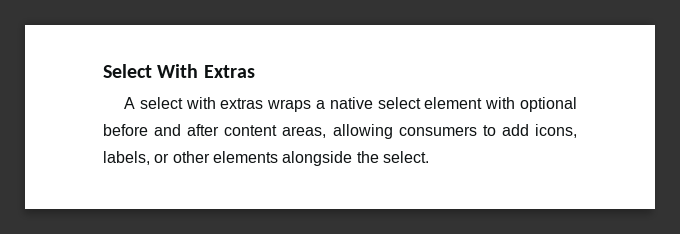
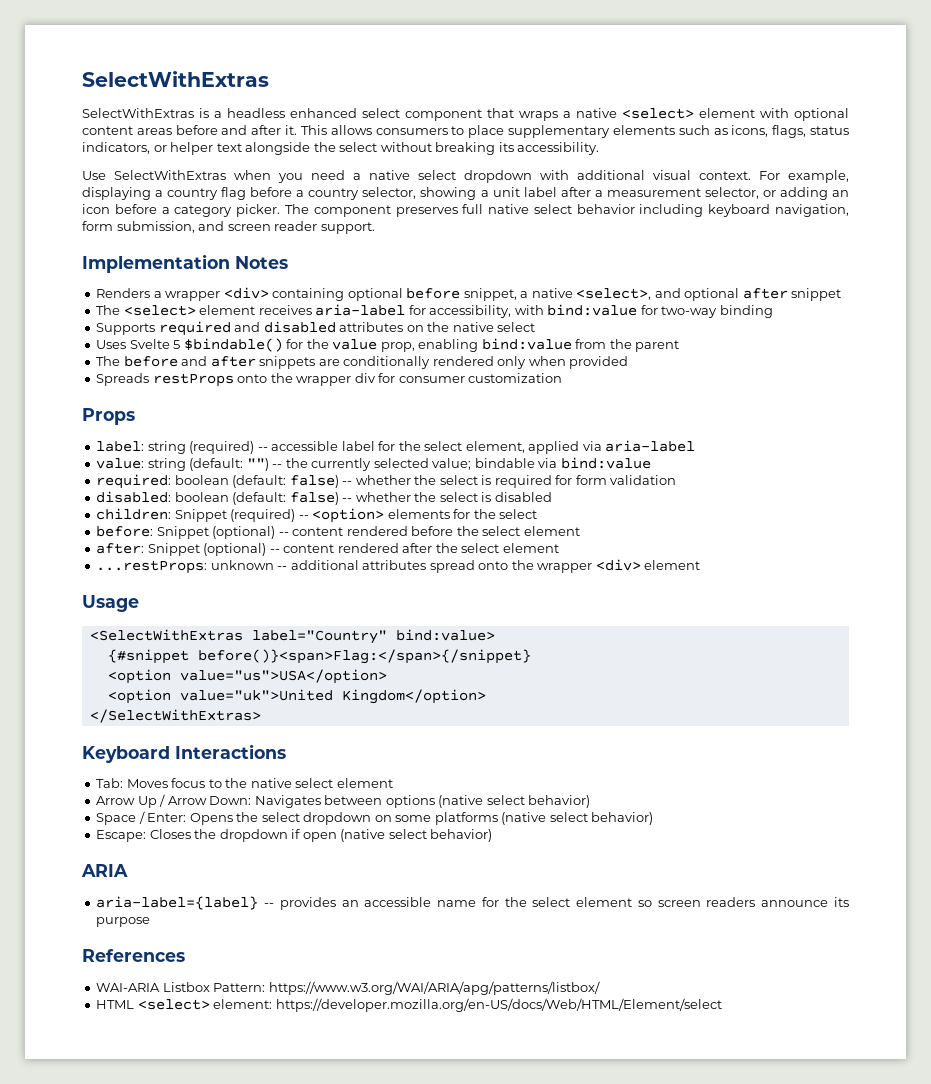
[103,64,255,78] [124,97,264,109] Select With Extras // A select with extras -> [82,71,269,87] [82,108,514,121] SelectWithExtras // SelectWithExtras is a headless enhanced select component that
[377,97,421,109] select -> [622,108,694,119] <select>
[103,124,577,139] [103,151,429,166] before and after content areas, allowing consumers to add icons, labels, or other elements alongside the select. -> [82,125,850,138] [82,142,600,155] [82,170,849,183] [82,187,849,200] [82,204,850,217] [82,221,375,234] [82,254,288,273] [96,287,842,301] [96,304,773,318] [96,321,536,336] [96,338,680,352] [96,356,629,369] [96,373,563,387] [82,408,135,425] [96,440,696,454] [96,457,651,471] [96,474,677,489] [96,491,552,505] [96,508,538,523] [96,526,580,539] [96,543,559,556] [96,559,701,574] [82,595,139,612] [89,629,495,644] [107,649,531,664] [107,669,387,684] [107,689,486,704] [89,709,261,723] [82,744,286,763] [96,778,393,788] [96,794,591,808] [96,811,654,825] [96,829,493,842] [81,864,128,877] [96,896,850,910] [96,917,151,927] [82,949,185,962] [96,981,600,995] [96,998,722,1012] content areas before and after it. This allows consumers to place supplementary elements such as icons, flags, status indicators, or helper text alongside the select without breaking its accessibility. // Use SelectWithExtras when you need a native select dropdown with additional visual context. For example, displaying a country flag before a country selector, showing a unit label after a measurement selector, or adding an icon before a category picker. The component preserves full native select behavior including keyboard navigation, form submission, and screen reader support. // Implementation Notes // Renders a wrapper <div> containing optional before snippet, a native <select>, and optional after snippet // The <select> element receives aria-label for accessibility, with bind:value for two-way binding // Supports required and disabled attributes on the native select // Uses Svelte 5 $bindable() for the value prop, enabling bind:value from the parent // The before and after snippets are conditionally rendered only when provided // Spreads restProps onto the wrapper div for consumer customization // Props // label: string (required) -- accessible label for the select element, applied via aria-label // value: string (default: "") -- the currently selected value; bindable via bind:value // required: boolean (default: false) -- whether the select is required for form validation // disabled: boolean (default: false) -- whether the select is disabled // children: Snippet (required) -- <option> elements for the select // before: Snippet (optional) -- content rendered before the select element // after: Snippet (optional) -- content rendered after the select element // ...restProps: unknown -- additional attributes spread onto the wrapper <div> element // Usage // <SelectWithExtras label="Country" bind:value> // {#snippet before()}<span>Flag:</span>{/snippet} // <option value="us">USA</option> // <option value="uk">United Kingdom</option> // </SelectWithExtras> // Keyboard Interactions // Tab: Moves focus to the native select element // Arrow Up / Arrow Down: Navigates between options (native select behavior) // Space / Enter: Opens the select dropdown on some platforms (native select behavior) // Escape: Closes the dropdown if open (native select behavior) // ARIA // aria-label={label} -- provides an accessible name for the select element so screen readers announce its purpose // References // WAI-ARIA Listbox Pattern: https://www.w3.org/WAI/ARIA/apg/patterns/listbox/ // HTML <select> element: https://developer.mozilla.org/en-US/docs/Web/HTML/Element/select

